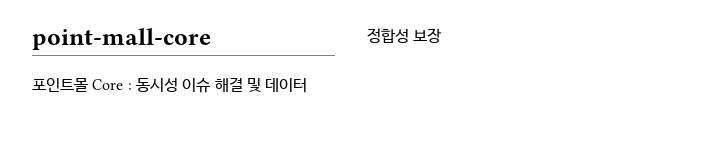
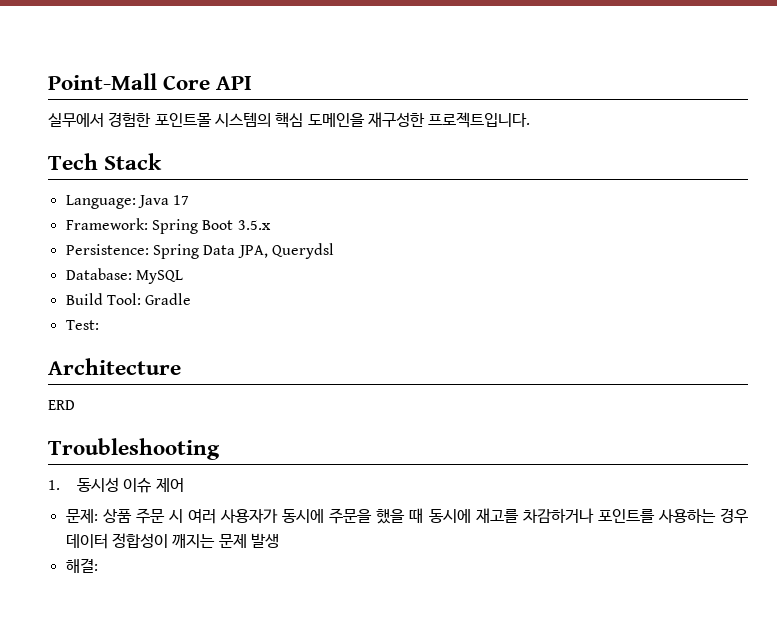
[32,28,211,50] [32,77,308,93] [367,28,443,43] point-mall-core // 포인트몰 Core : 동시성 이슈 해결 및 데이터 정합성 보장 -> [48,73,253,90] [48,112,531,128] [48,153,163,170] [65,195,190,209] [65,218,271,234] [65,243,334,259] [65,268,183,284] [65,293,192,305] [65,320,99,330] [48,358,181,375] [48,400,75,410] [48,438,220,460] [48,477,184,493] [65,508,749,524] [65,533,279,549] [65,558,98,573] Point-Mall Core API // 실무에서 경험한 포인트몰 시스템의 핵심 도메인을 재구성한 프로젝트입니다. // Tech Stack // Language: Java 17 // Framework: Spring Boot 3.5.x // Persistence: Spring Data JPA, Querydsl // Database: MySQL // Build Tool: Gradle // Test: // Architecture // ERD // Troubleshooting // 1. 동시성 이슈 제어 // 문제: 상품 주문 시 여러 사용자가 동시에 주문을 했을 때 동시에 재고를 차감하거나 포인트를 사용하는 경우 데이터 정합성이 깨지는 문제 발생 // 해결:

